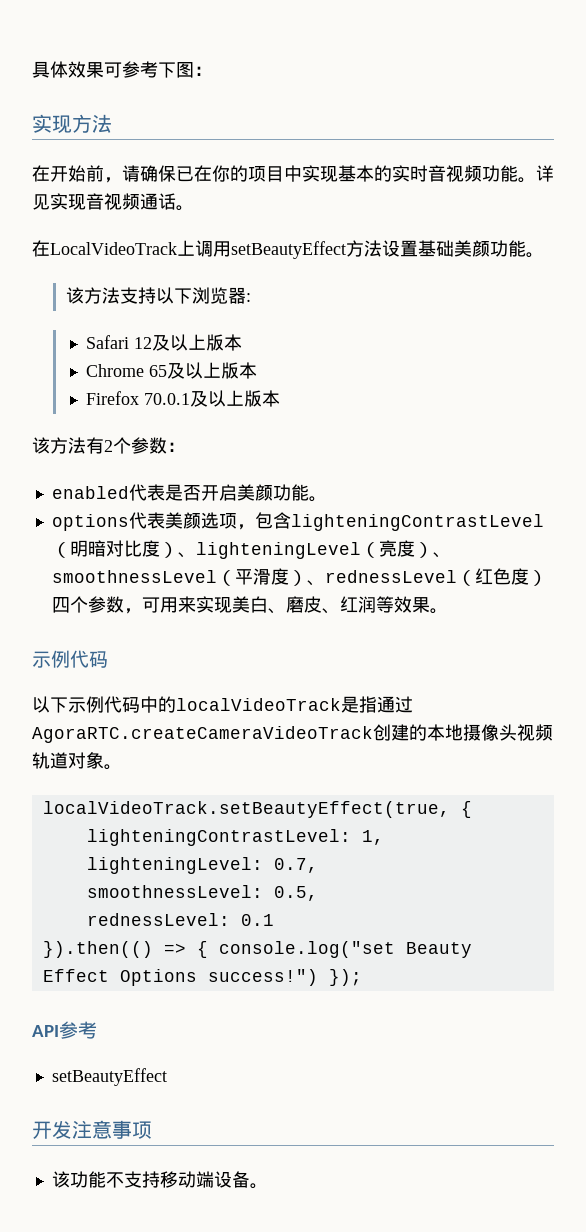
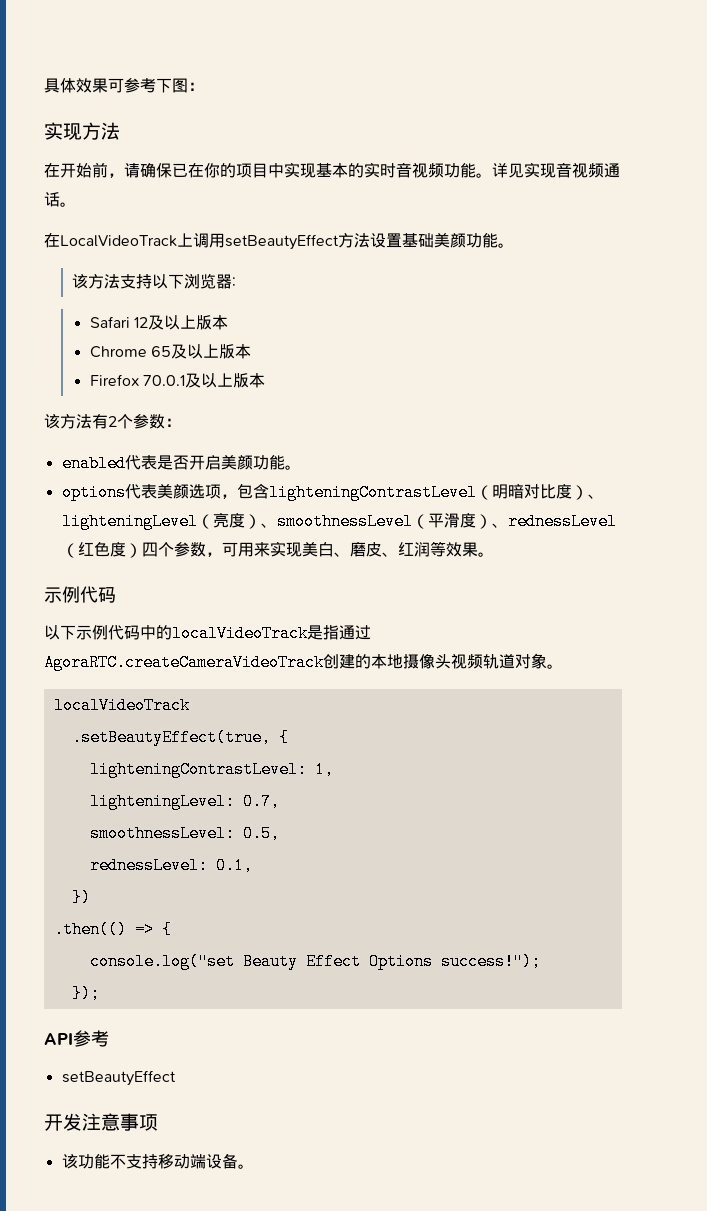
[42,801,450,818] localVideoTrack.setBeautyEffect(true, -> [53,697,190,714] [71,729,271,746] localVideoTrack // .setBeautyEffect(true,
[240,914,274,926] [42,941,153,958] 0.1 // }).then(() -> [215,857,253,874] [71,889,91,906] [53,921,127,938] 0.1, // }) // .then(()
(208, 949) none -> (172, 929) //
[207,969,318,986] success!") -> [440,953,541,970] success!"); //

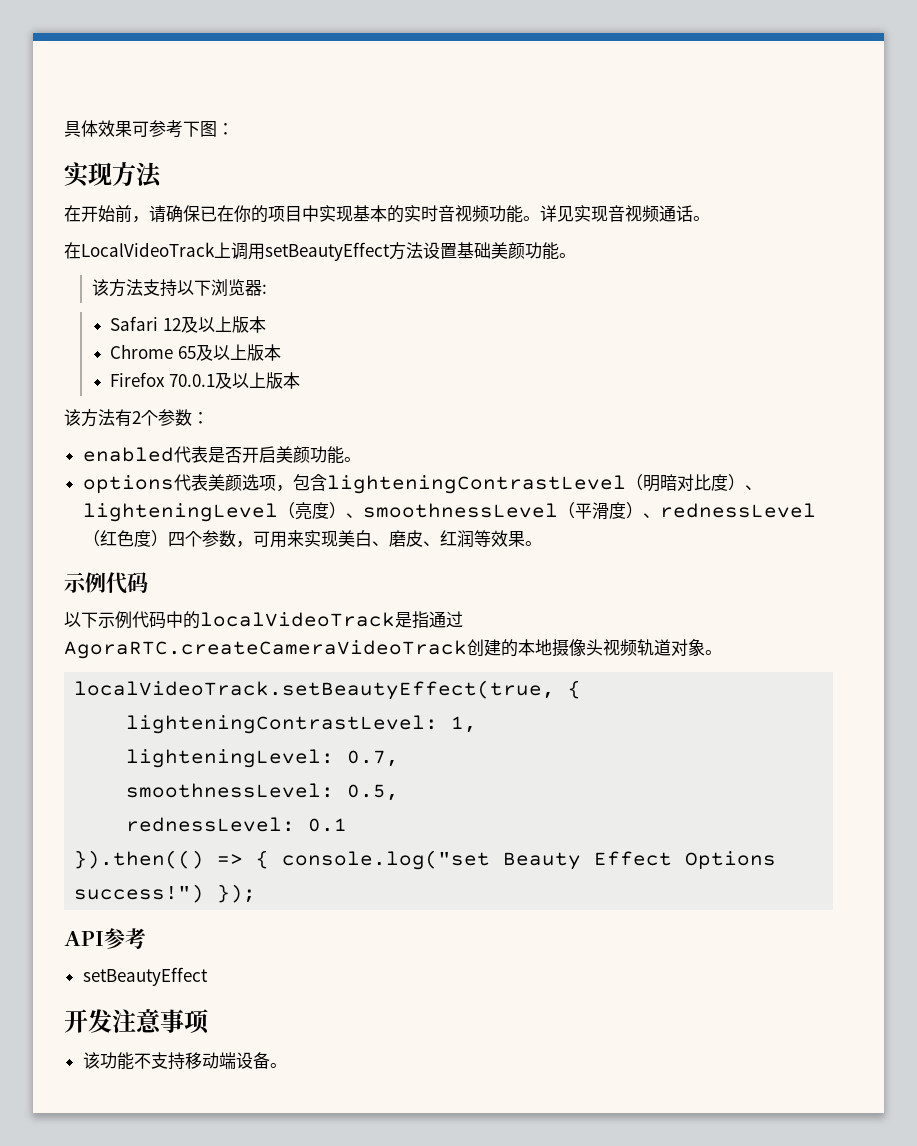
[53,697,190,714] [71,729,271,746] localVideoTrack // .setBeautyEffect(true, -> [74,680,556,700] localVideoTrack.setBeautyEffect(true,
[215,857,253,874] [71,889,91,906] [53,921,127,938] 0.1, // }) // .then(() -> [308,818,348,832] [74,850,205,869] 0.1 // }).then(()
(172, 929) // -> (270, 859) none
[440,953,541,970] success!"); // -> [74,884,205,903] success!")

